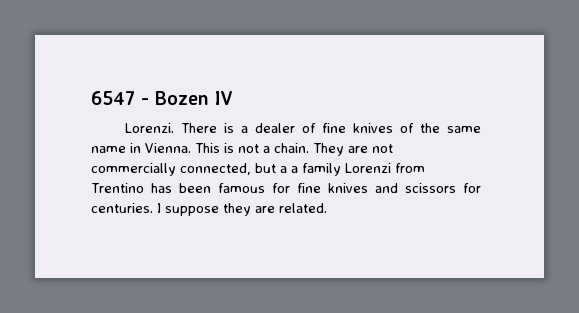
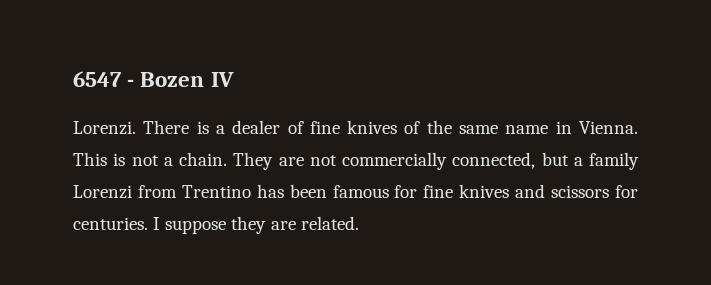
[291,166,298,173] a -> (583, 161) none

